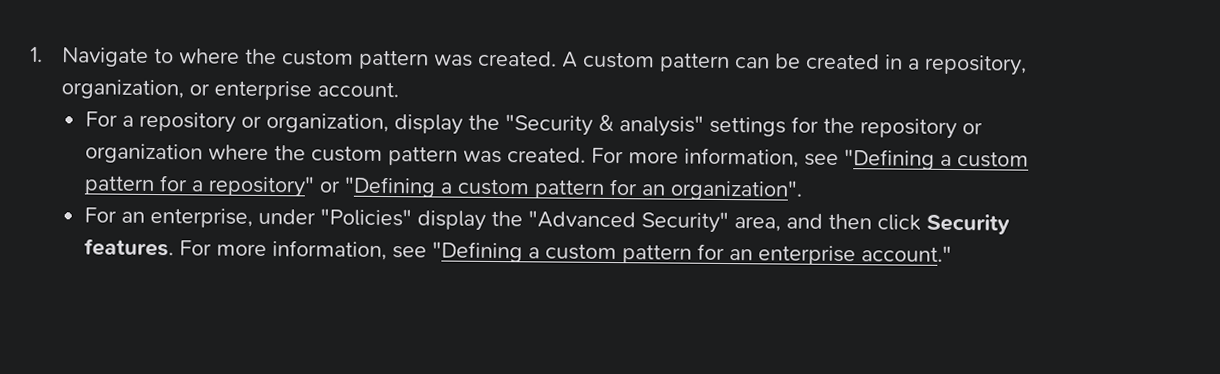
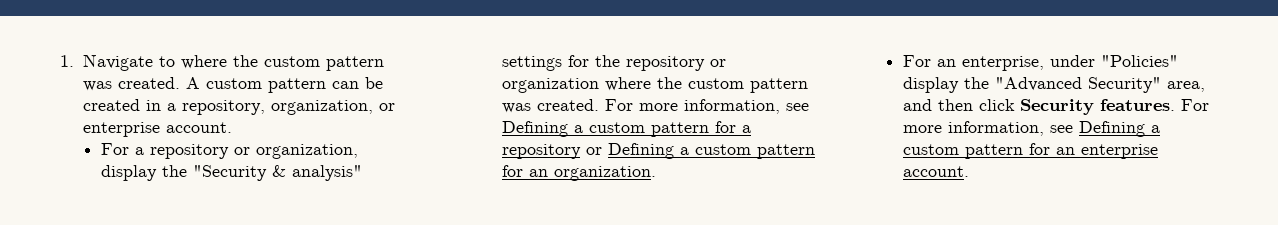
[843,149,935,170] "Defining -> [501,121,568,137] Defining
[207,175,803,201] repository" or "Defining a custom pattern for an organization". -> [501,143,815,159] [501,165,656,181] repository or Defining a custom pattern for an organization.
[431,241,523,263] "Defining -> [1078,121,1145,137] Defining
[860,245,952,262] account." -> [902,166,969,177] account.

